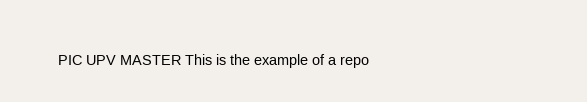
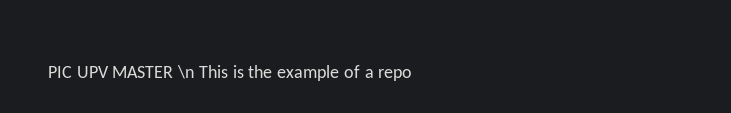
(181, 60) none -> [177,65,195,79] \n

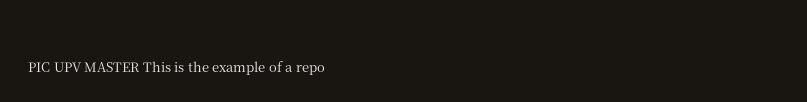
[177,65,195,79] \n -> (141, 67) none

